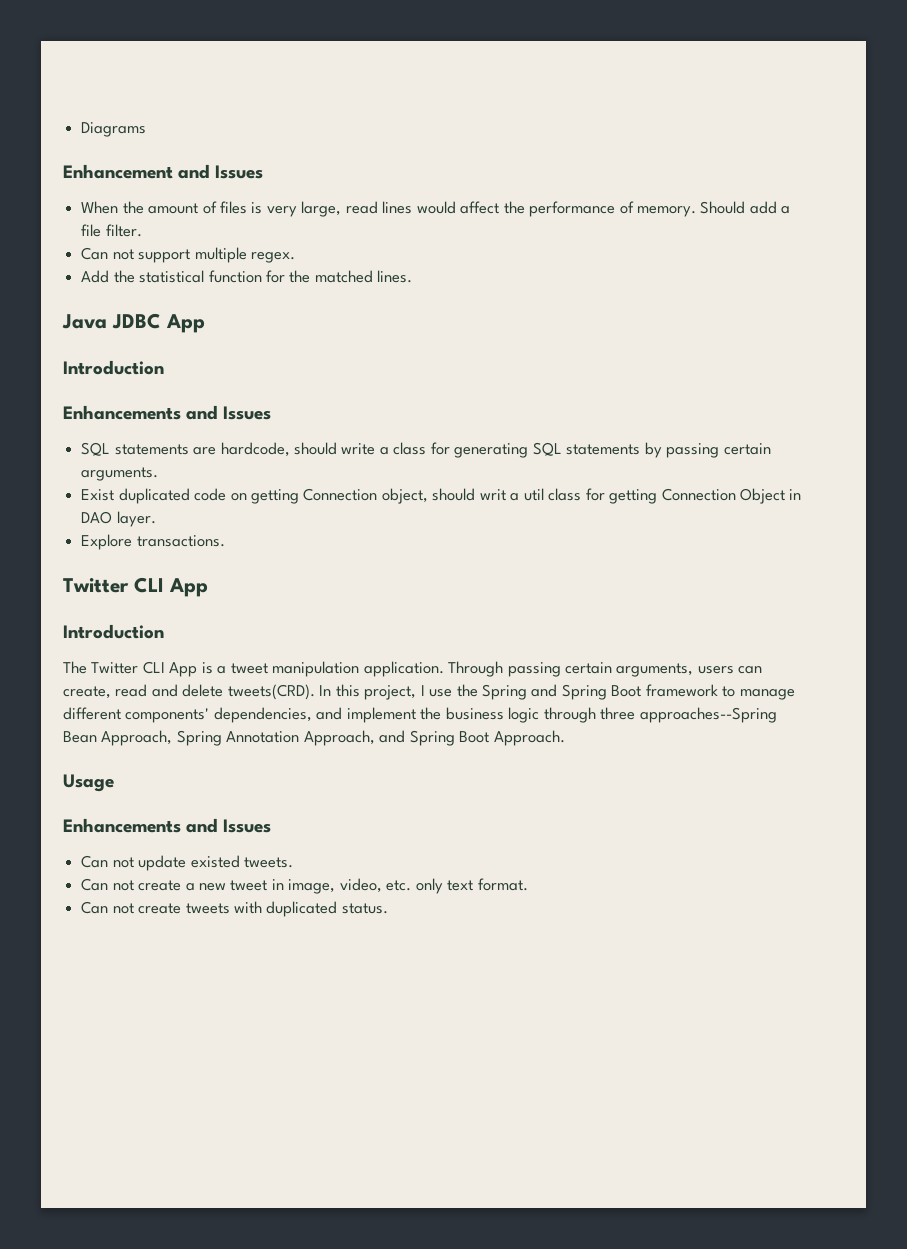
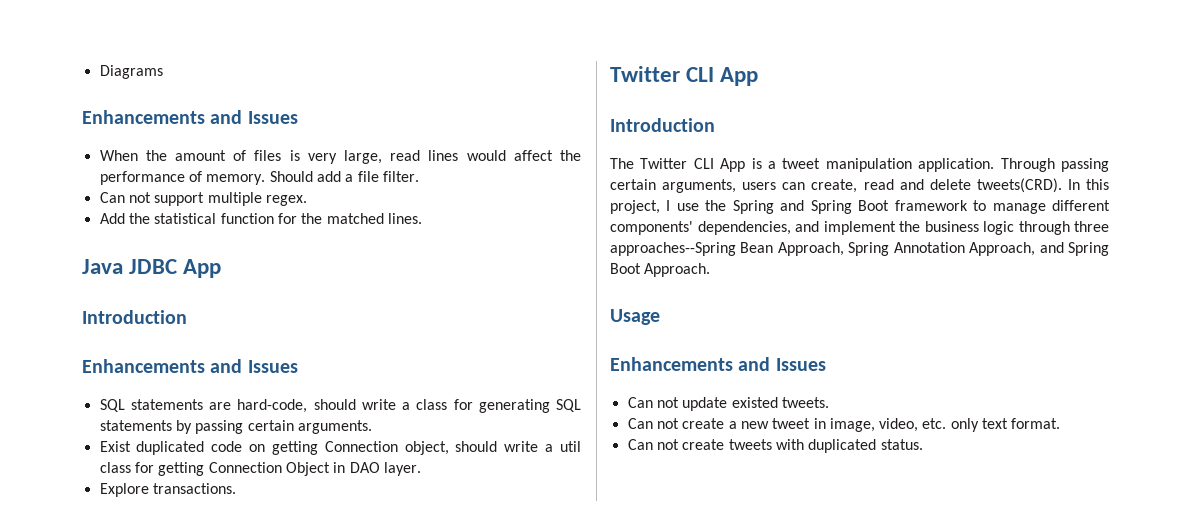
[63,164,173,179] Enhancement -> [82,110,205,124] Enhancements
[220,442,290,457] hardcode, -> [237,399,308,413] hard-code,
[479,489,506,501] writ -> [504,441,539,452] write

